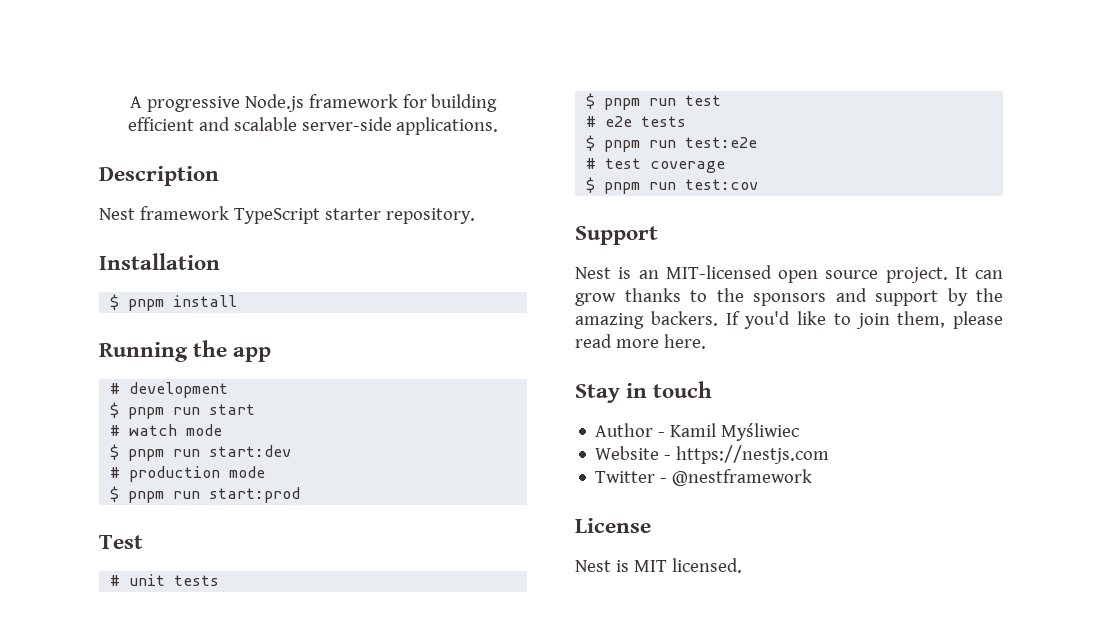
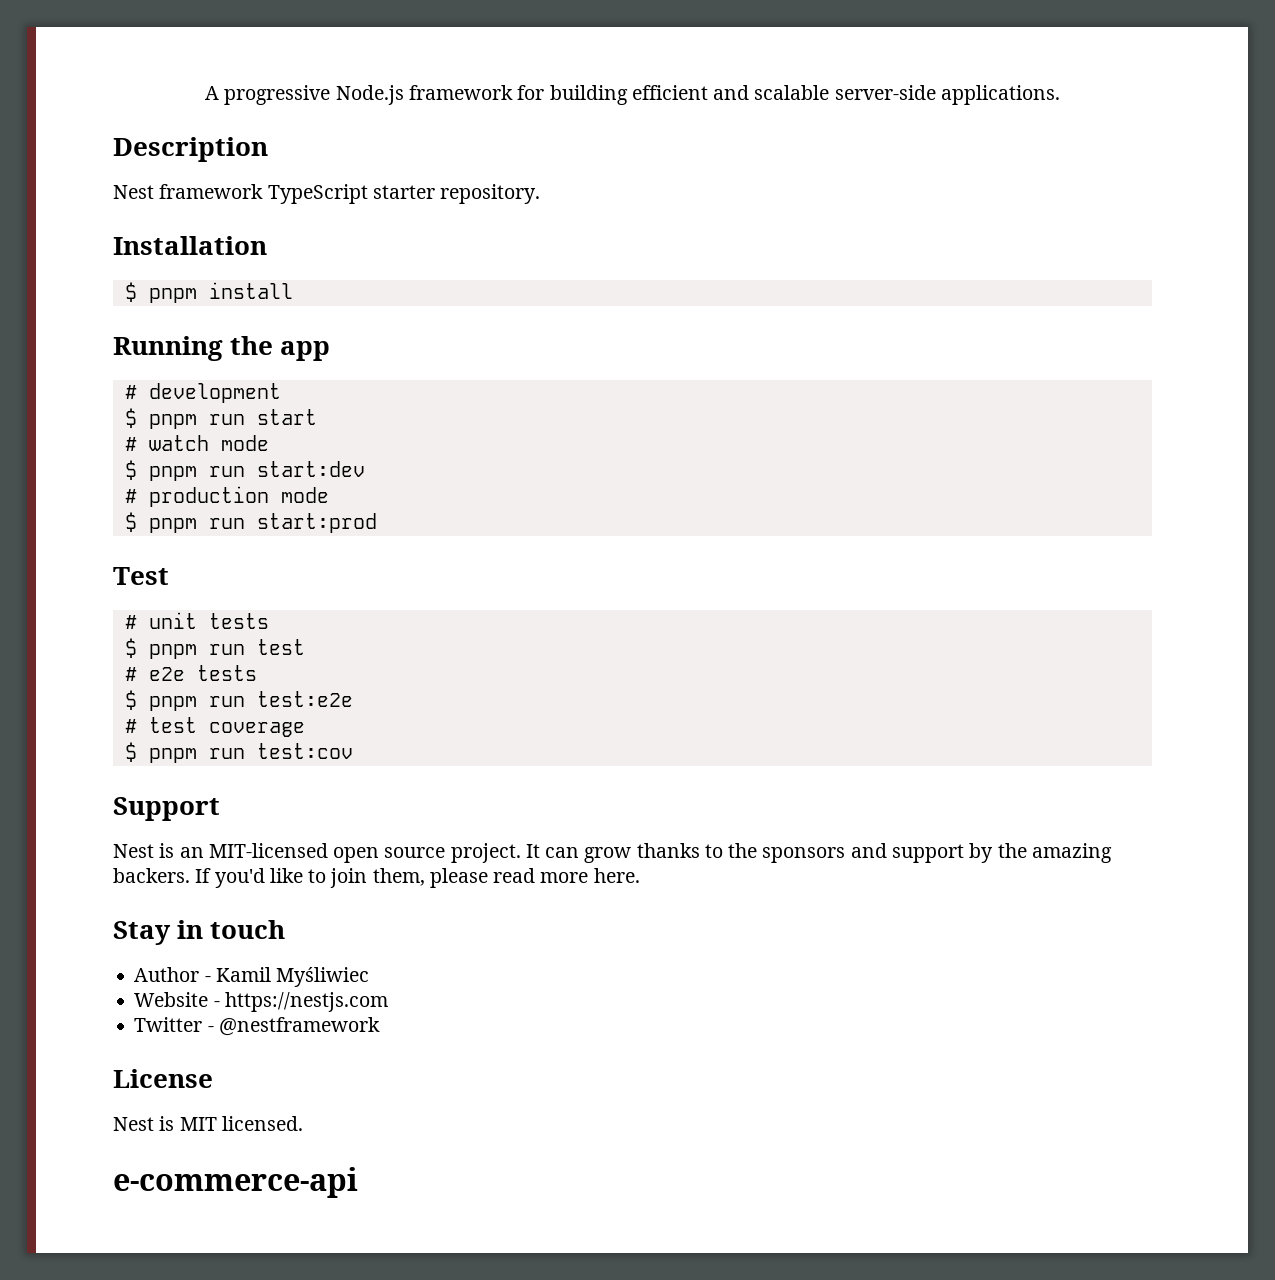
(742, 565) none -> [113,1167,358,1198] // e-commerce-api

